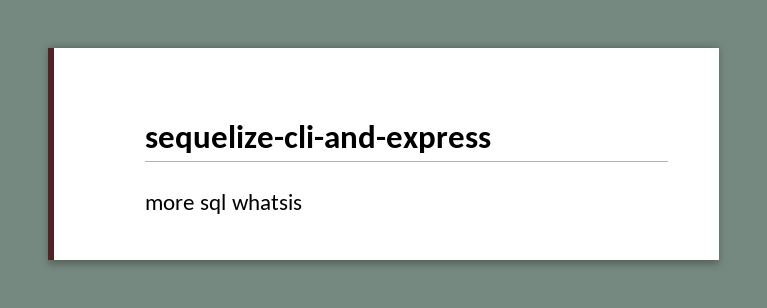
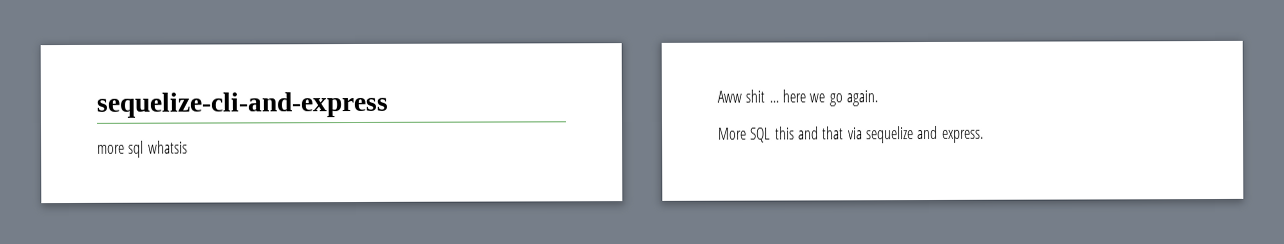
(303, 202) none -> [717,89,878,107] [718,125,984,144] // Aww shit ... here we go again. // More SQL this and that via sequelize and express.

